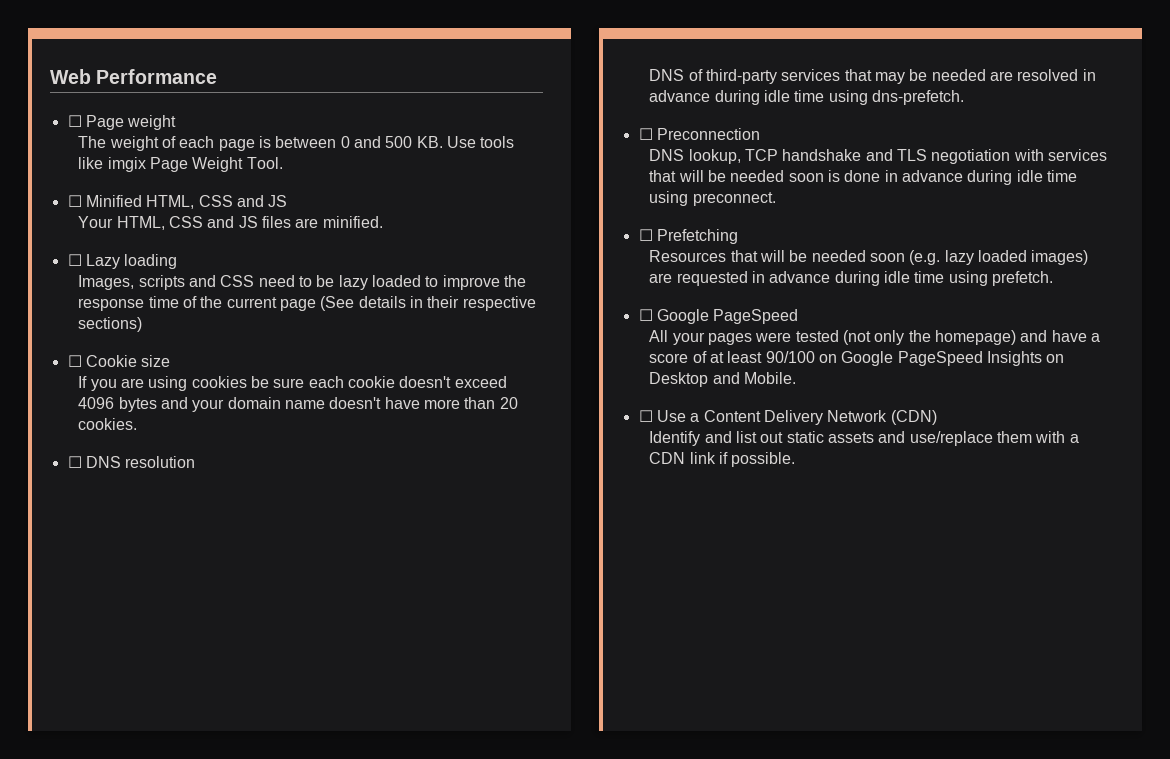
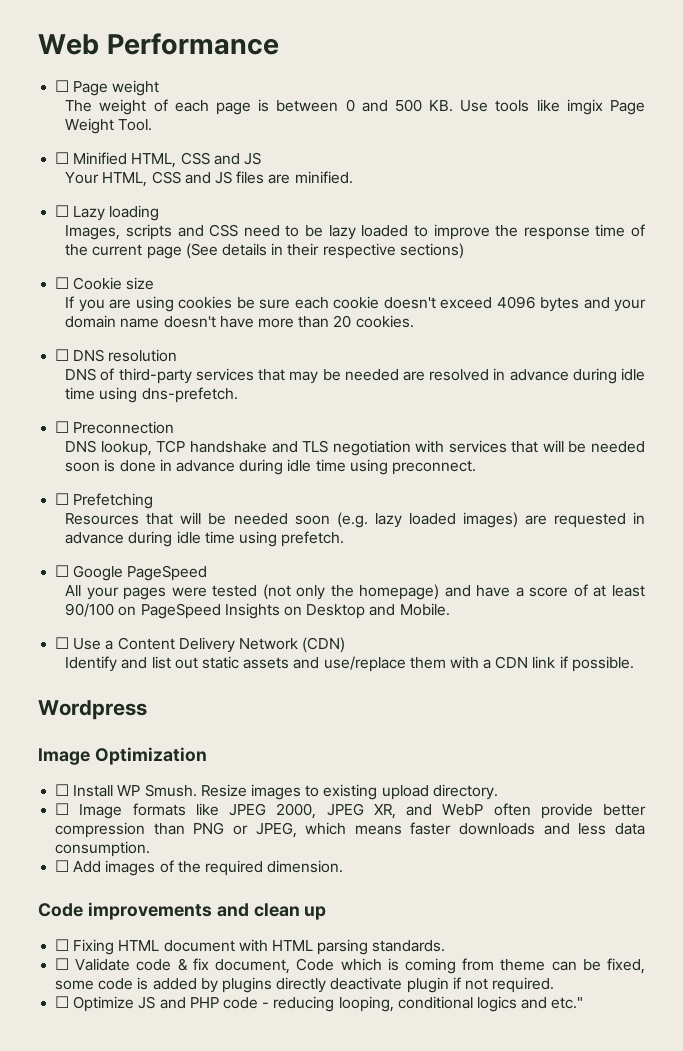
[841,351,894,366] Google -> (137, 611) none
(796, 459) none -> [38,700,147,720] [38,747,207,765] [55,784,498,800] [55,803,646,819] [55,822,645,838] [55,841,151,857] [55,860,344,876] [38,902,327,920] [55,939,446,955] [55,958,645,974] [55,977,555,993] [55,996,584,1012] // Wordpress // Image Optimization // ☐ Install WP Smush. Resize images to existing upload directory. // ☐ Image formats like JPEG 2000, JPEG XR, and WebP often provide better compression than PNG or JPEG, which means faster downloads and less data consumption. // ☐ Add images of the required dimension. // Code improvements and clean up // ☐ Fixing HTML document with HTML parsing standards. // ☐ Validate code & fix document, Code which is coming from theme can be fixed, some code is added by plugins directly deactivate plugin if not required. // ☐ Optimize JS and PHP code - reducing looping, conditional logics and etc."

